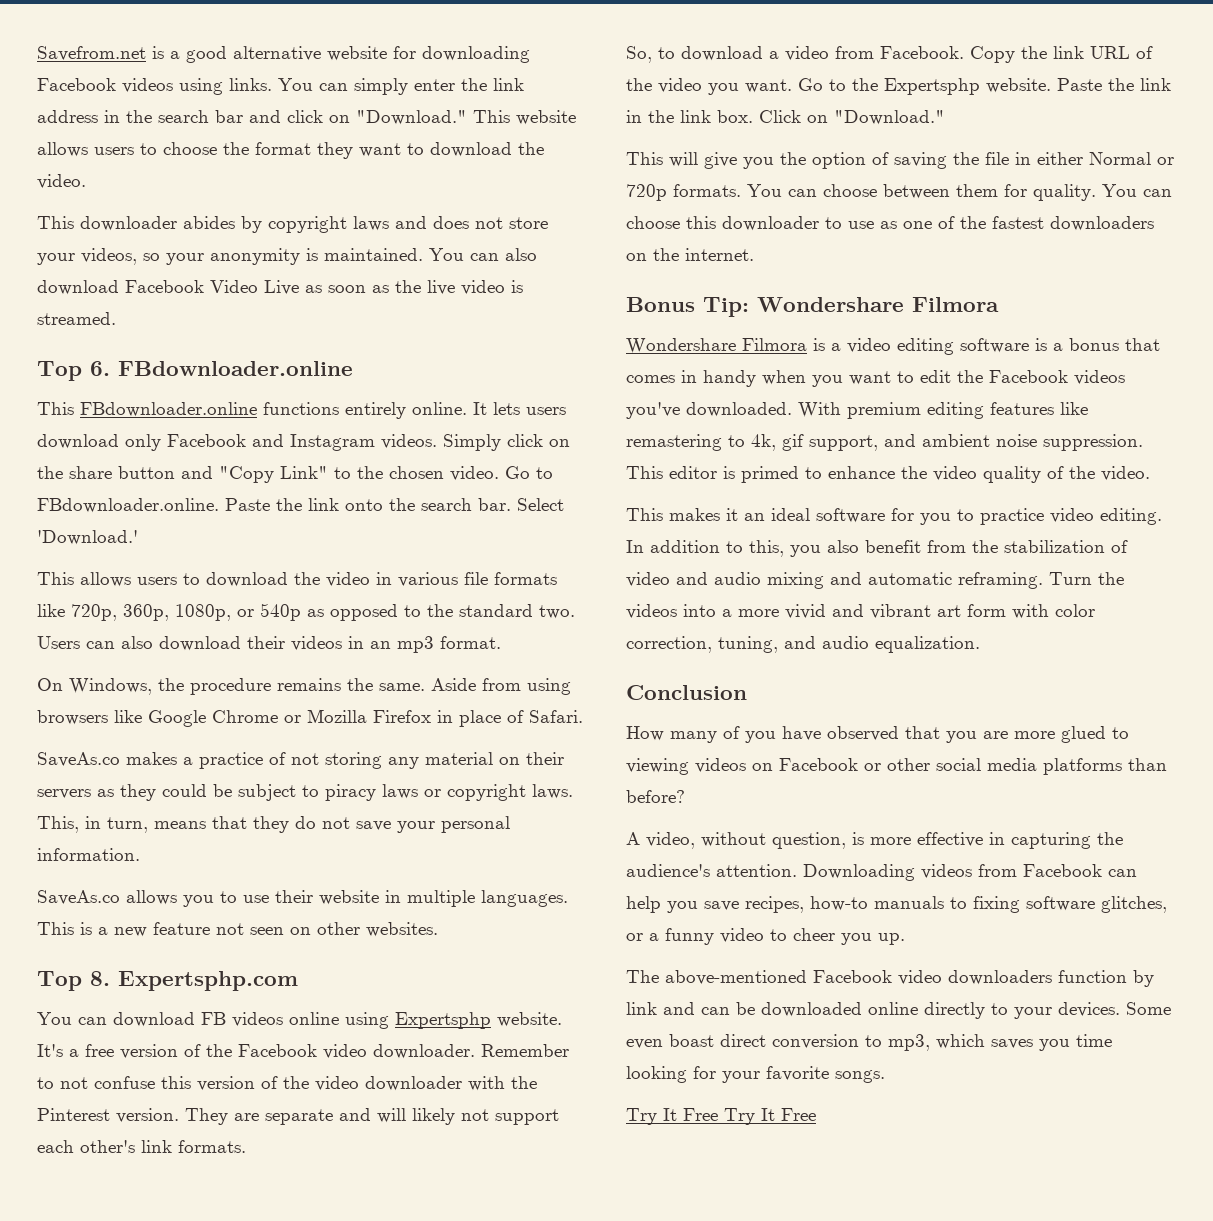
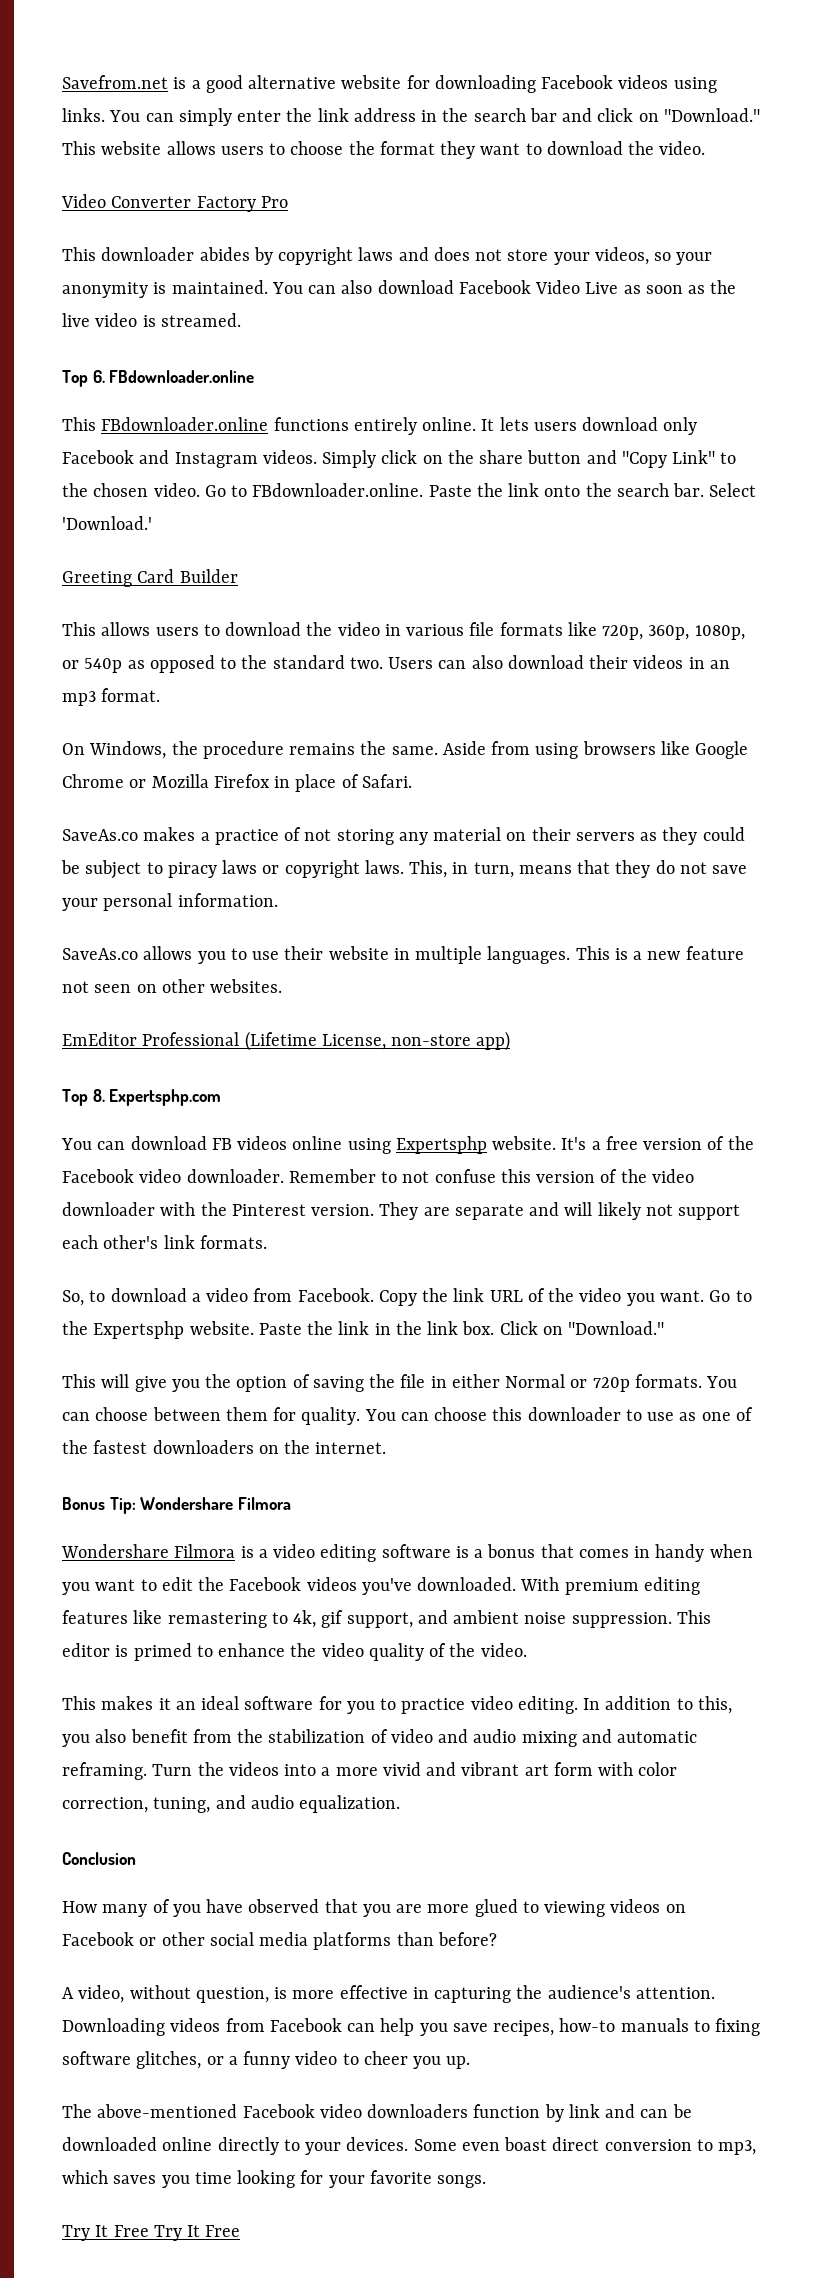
(86, 181) none -> [61,194,288,212] // Video Converter Factory Pro
(138, 537) none -> [62,569,238,587] // Greeting Card Builder
(438, 929) none -> [62,1031,511,1051] // EmEditor Professional (Lifetime License, non-store app)

